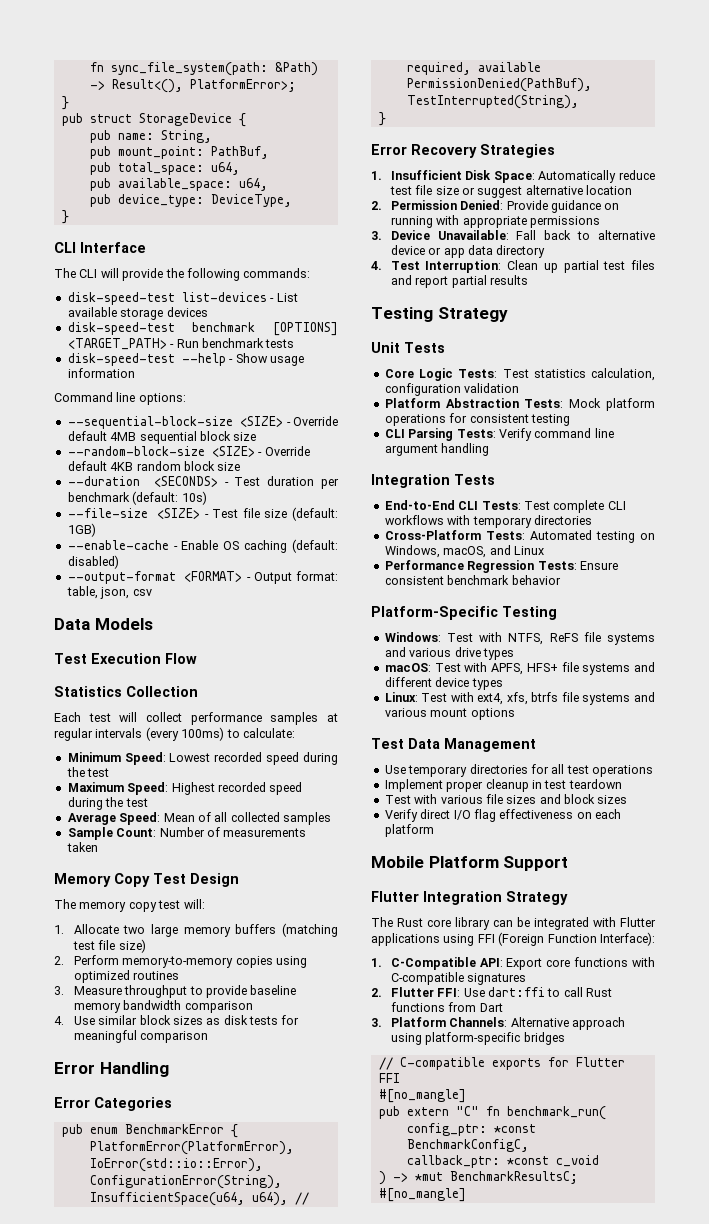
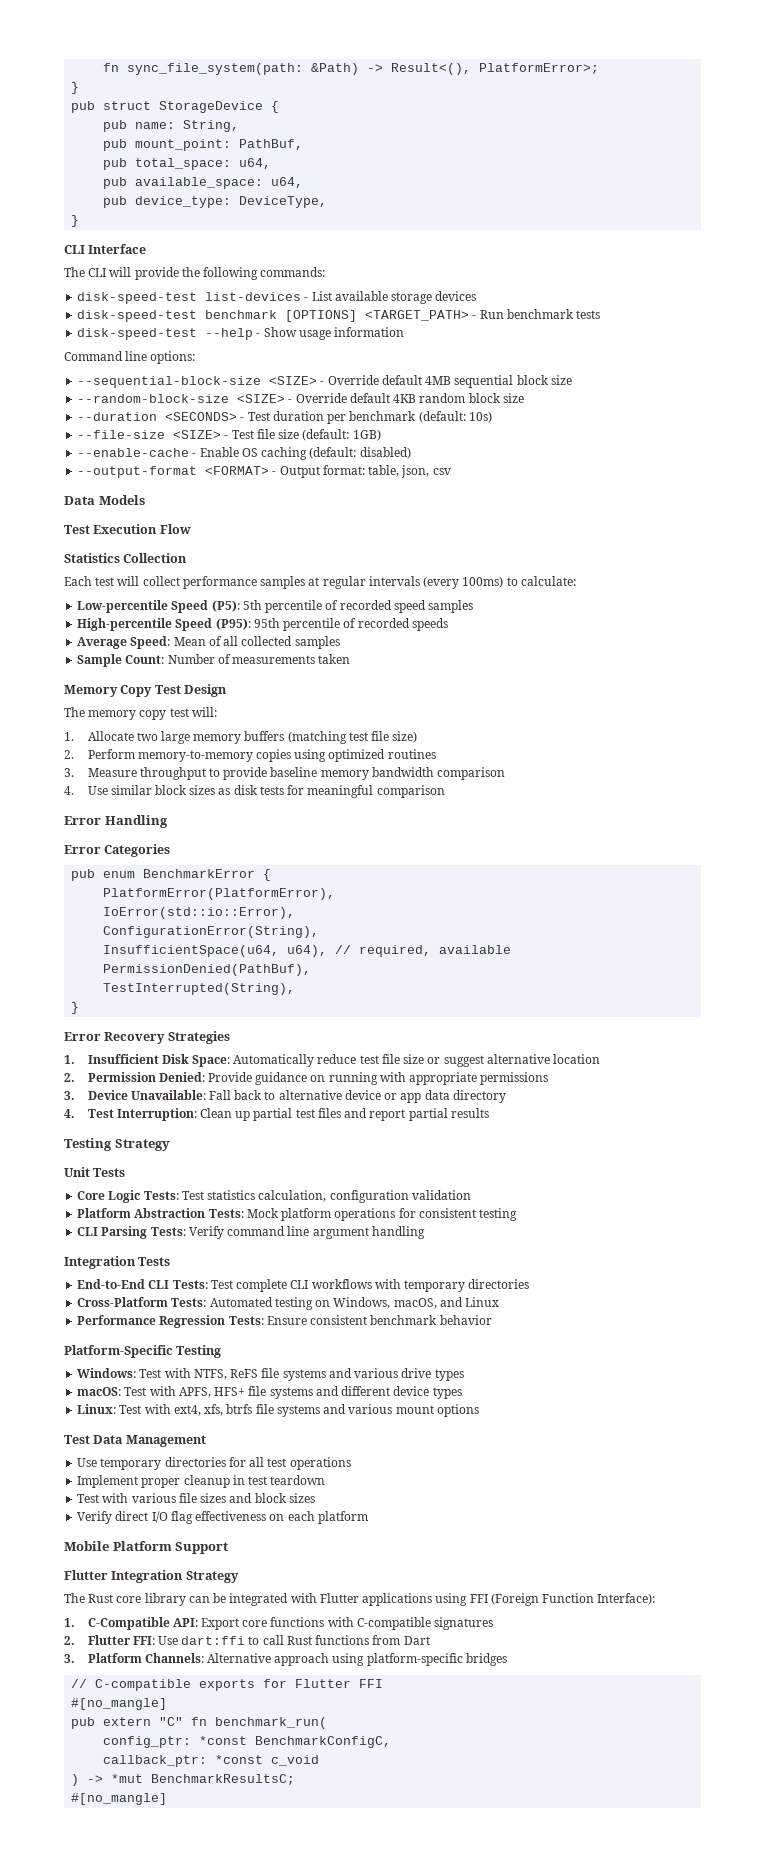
[67,752,338,765] [66,767,110,777] [67,782,303,795] [67,797,148,810] Minimum Speed: Lowest recorded speed during the test // Maximum Speed: Highest recorded speed during the test -> [77,600,474,613] [77,618,448,631] Low-percentile Speed (P5): 5th percentile of recorded speed samples // High-percentile Speed (P95): 95th percentile of recorded speeds

